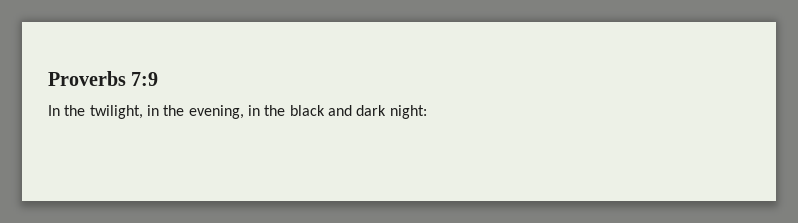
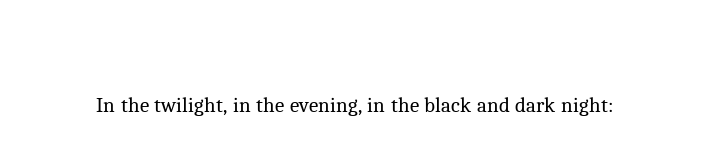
[48,71,159,86] Proverbs 7:9 // -> (96, 105) none

